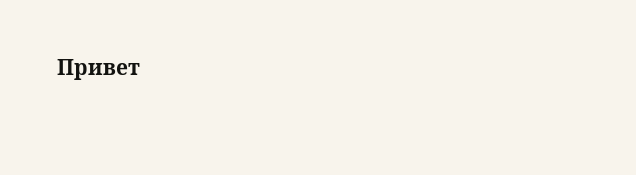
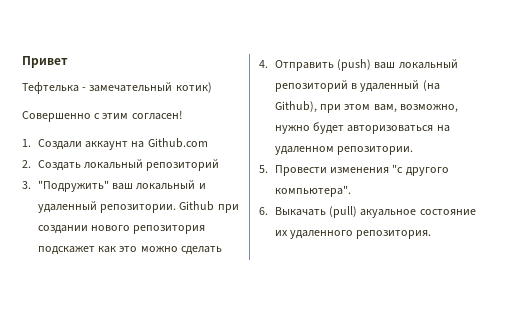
(140, 69) none -> [22,82,212,94] [22,110,182,122] [22,138,208,150] [22,159,220,171] [22,180,206,192] [37,201,239,213] [37,225,206,234] [37,246,222,255] [259,59,458,71] [274,80,440,92] [274,101,458,113] [274,122,450,134] [274,146,414,155] [259,164,449,176] [274,185,351,197] [259,206,476,218] [274,230,432,239] // Тефтелька - замечательный котик) // Совершенно с этим согласен! // 1. Создали аккаунт на Github.com // 2. Создать локальный репозиторий // 3. "Подружить" ваш локальный и удаленный репозитории. Github при создании нового репозитория подскажет как это можно сделать // 4. Отправить (push) ваш локальный репозиторий в удаленный (на Github), при этом вам, возможно, нужно будет авторизоваться на удаленном репозитории. // 5. Провести изменения "с другого компьютера". // 6. Выкачать (pull) акуальное состояние их удаленного репозитория.

